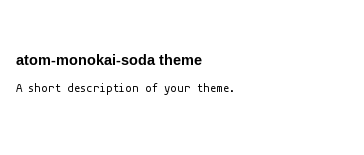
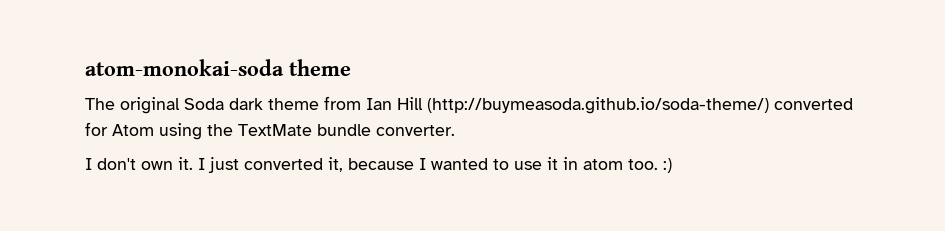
[16,83,235,95] A short description of your theme. -> [85,96,853,114] [85,122,455,140] [85,157,672,173] The original Soda dark theme from Ian Hill (http://buymeasoda.github.io/soda-theme/) converted for Atom using the TextMate bundle converter. // I don't own it. I just converted it, because I wanted to use it in atom too. :)

